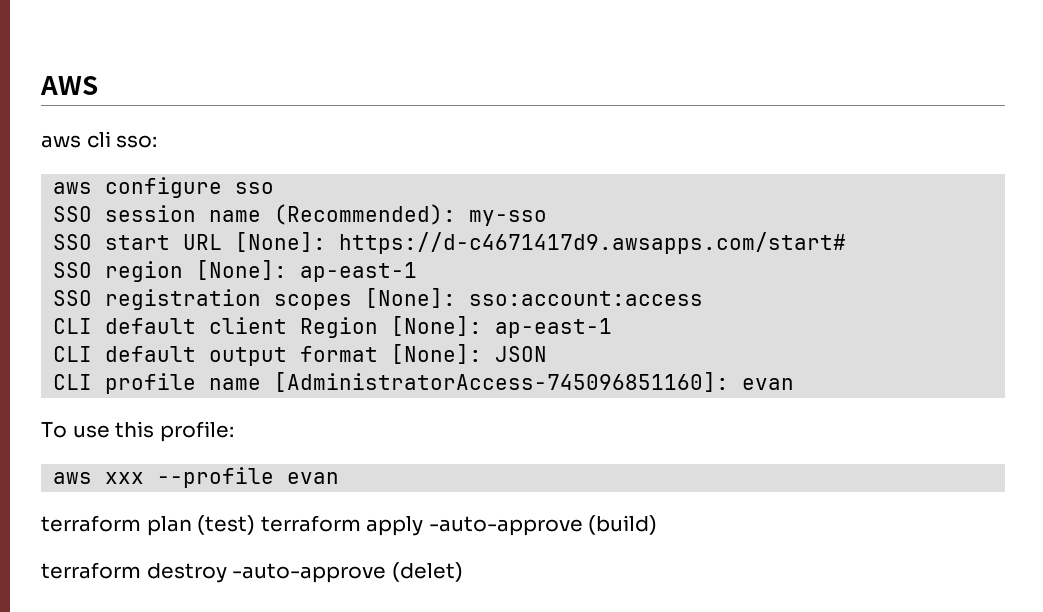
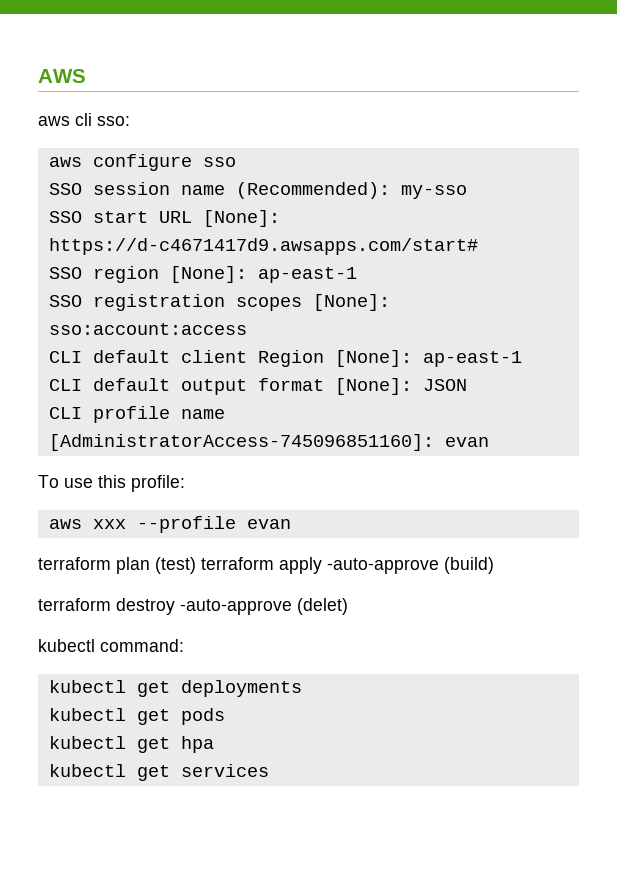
(463, 572) none -> [38,639,184,652] [48,680,302,697] [48,708,225,725] [48,736,214,753] [48,764,269,781] // kubectl command: // kubectl get deployments // kubectl get pods // kubectl get hpa // kubectl get services

